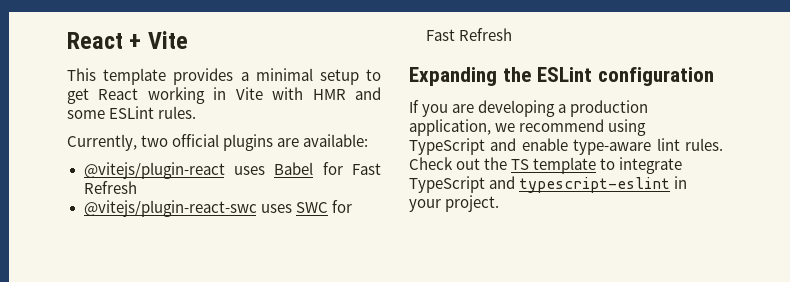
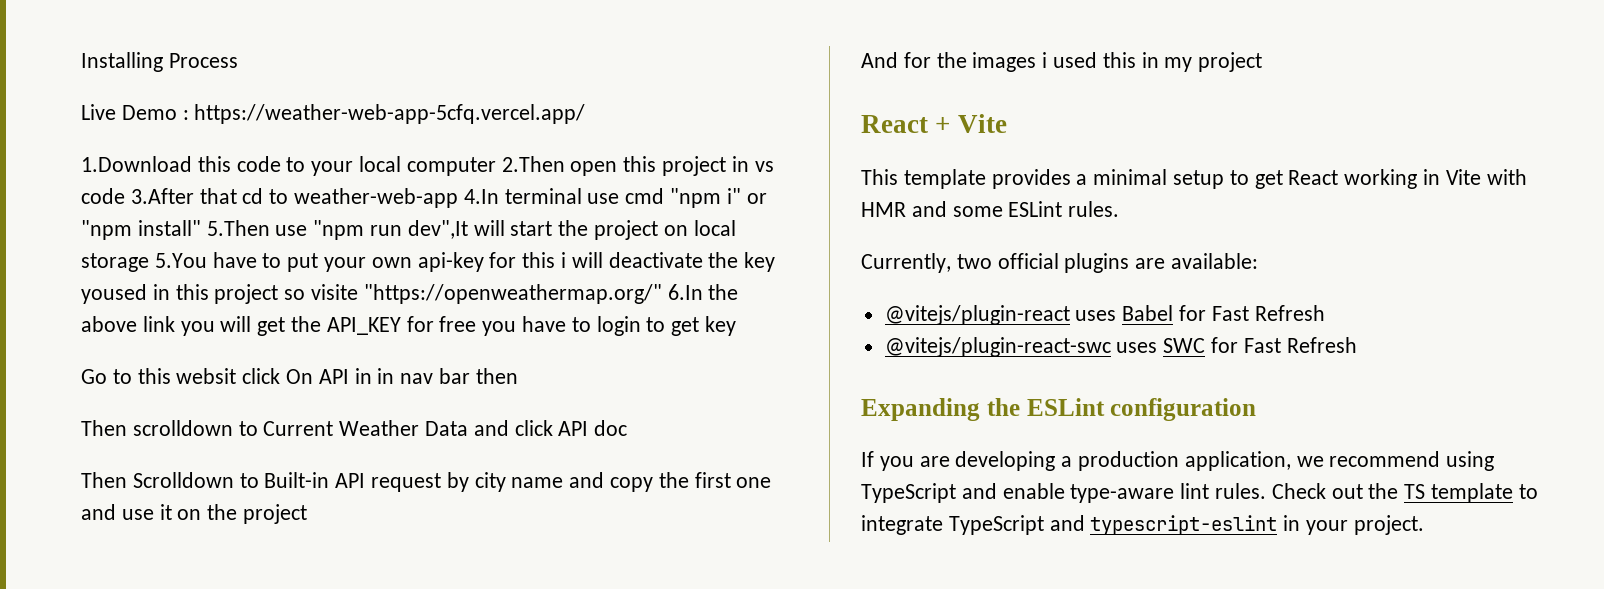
(67, 40) none -> [81,52,238,72] [81,104,586,124] [81,156,774,176] [81,188,767,208] [81,220,736,240] [81,252,776,272] [81,284,739,304] [81,316,737,336] [81,368,518,384] [81,420,628,436] [81,472,772,492] [81,504,308,524] [861,52,1263,72] Installing Process // Live Demo : https://weather-web-app-5cfq.vercel.app/ // 1.Download this code to your local computer 2.Then open this project in vs code 3.After that cd to weather-web-app 4.In terminal use cmd "npm i" or "npm install" 5.Then use "npm run dev",It will start the project on local storage 5.You have to put your own api-key for this i will deactivate the key yoused in this project so visite "https://openweathermap.org/" 6.In the above link you will get the API_KEY for free you have to login to get key // Go to this websit click On API in in nav bar then // Then scrolldown to Current Weather Data and click API doc // Then Scrolldown to Built-in API request by city name and copy the first one and use it on the project // And for the images i used this in my project //

